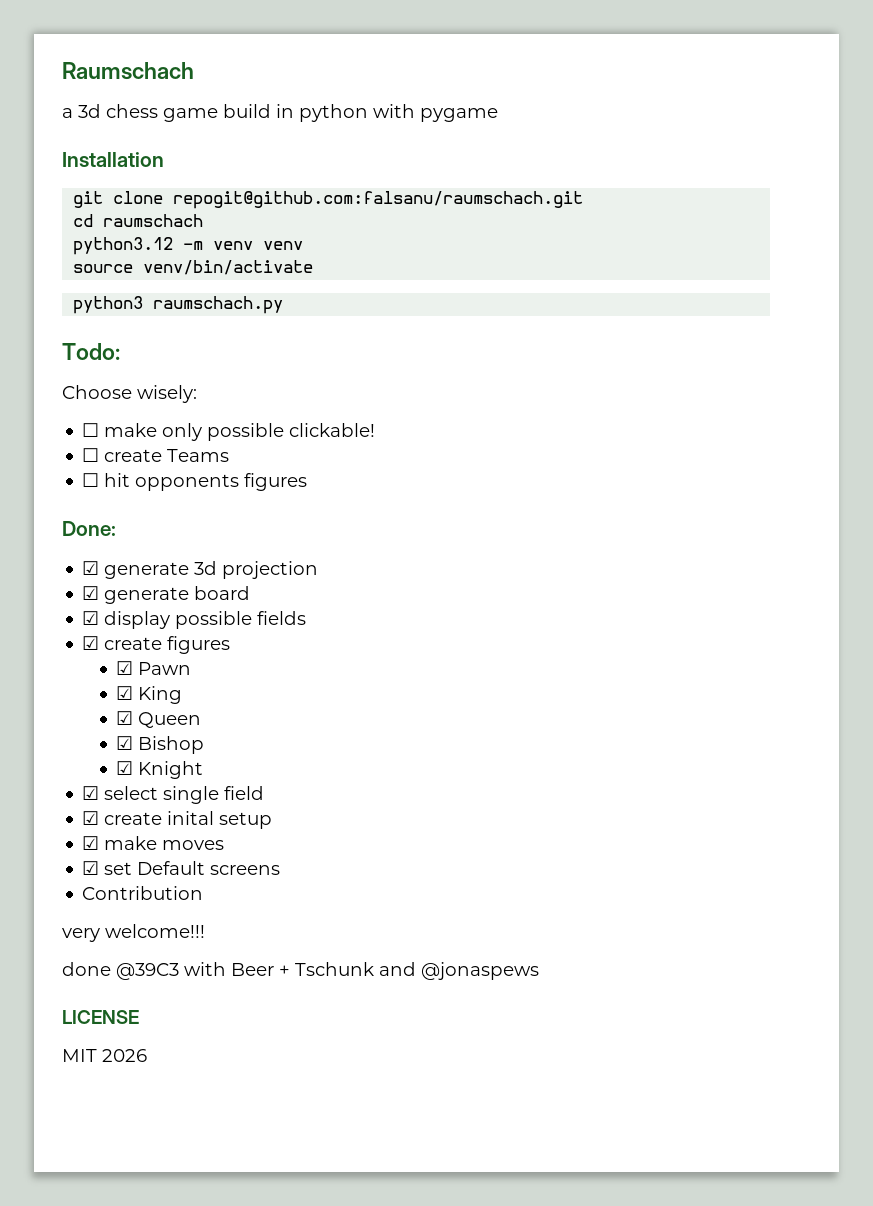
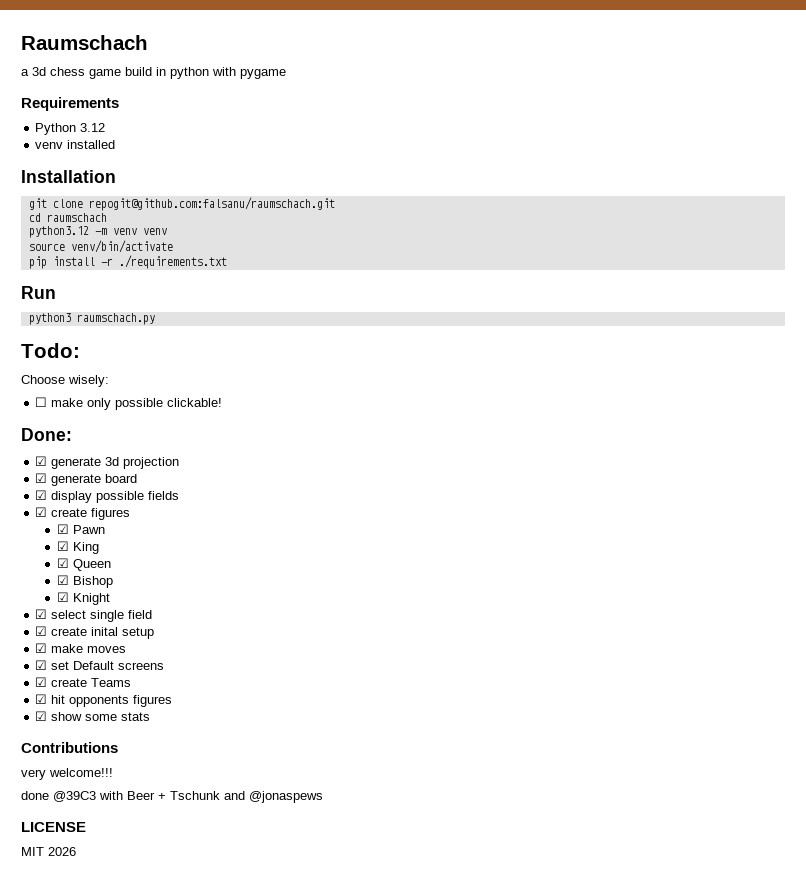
(498, 115) none -> [21,97,119,111] [35,123,106,135] [35,140,116,149] // Requirements // Python 3.12 // venv installed
(314, 267) none -> [28,255,227,269] [21,286,56,299] // pip install -r ./requirements.txt // Run
[82,448,230,462] [82,473,308,491] // ☐ create Teams // ☐ hit opponents figures -> (223, 402) none
[82,886,204,900] Contribution -> [35,677,132,687] [35,694,173,707] [35,711,151,721] [21,742,118,753] ☑ create Teams // ☑ hit opponents figures // ☑ show some stats // Contributions

